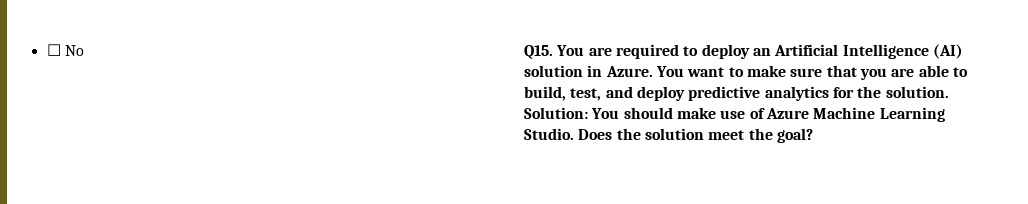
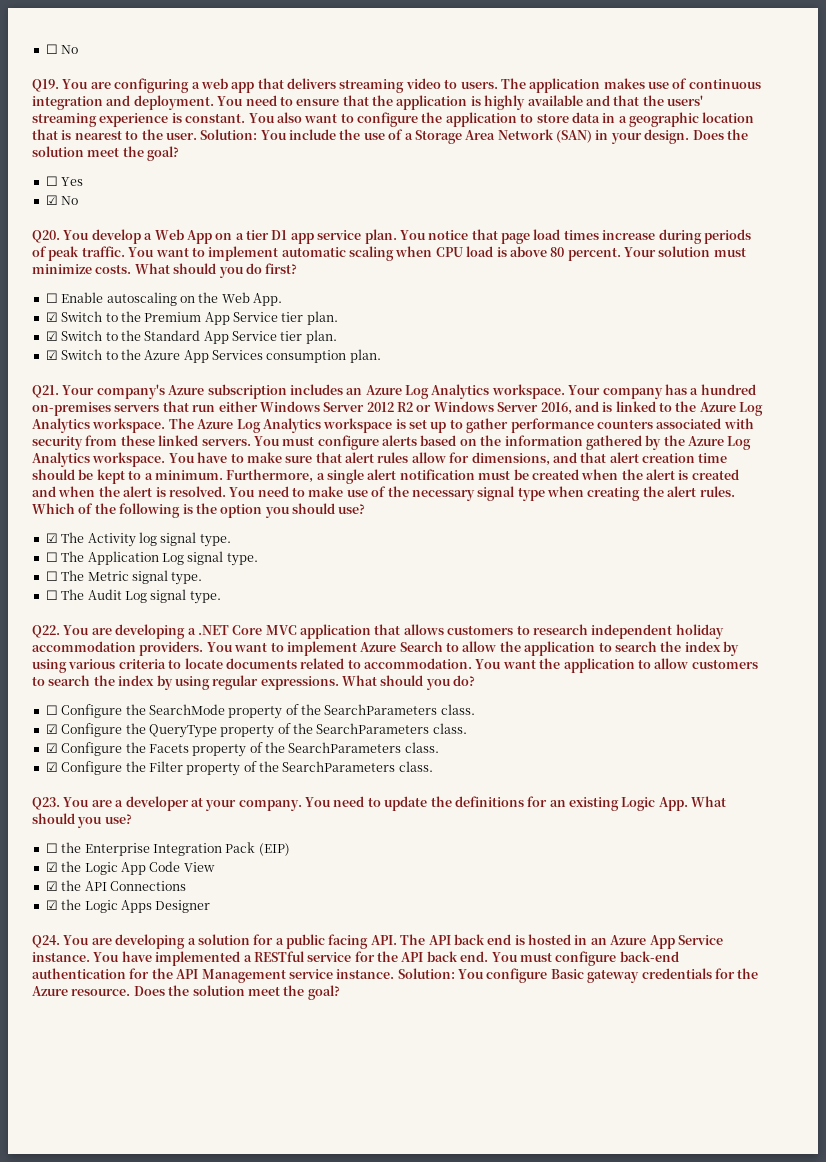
[524,44,963,59] [524,65,968,80] [524,86,949,101] [524,107,945,122] [524,128,813,143] Q15. You are required to deploy an Artificial Intelligence (AI) solution in Azure. You want to make sure that you are able to build, test, and deploy predictive analytics for the solution. Solution: You should make use of Azure Machine Learning Studio. Does the solution meet the goal? -> [32,78,761,93] [32,95,703,110] [32,112,755,127] [32,129,748,144] [32,146,180,161] [45,176,84,186] [45,195,79,205] [32,229,751,244] [32,246,746,261] [32,263,298,278] [45,292,282,306] [45,311,338,325] [45,330,337,344] [45,349,381,363] [32,384,756,399] [32,401,764,416] [32,418,754,433] [32,435,752,450] [32,452,728,467] [32,469,739,484] [32,486,735,501] [32,503,366,518] [45,532,231,547] [45,551,258,566] [45,570,203,585] [45,589,221,604] [32,624,724,639] [32,641,739,656] [32,658,758,673] [32,675,476,690] [45,704,475,719] [45,723,467,738] [45,742,439,757] [45,761,433,776] [32,796,727,811] [32,813,132,828] [45,842,290,856] [45,861,215,875] [45,880,186,891] [45,899,211,913] [32,934,723,949] [32,951,679,966] [32,968,759,983] [32,985,340,1000] Q19. You are configuring a web app that delivers streaming video to users. The application makes use of continuous integration and deployment. You need to ensure that the application is highly available and that the users' streaming experience is constant. You also want to configure the application to store data in a geographic location that is nearest to the user. Solution: You include the use of a Storage Area Network (SAN) in your design. Does the solution meet the goal? // ☐ Yes // ☑ No // Q20. You develop a Web App on a tier D1 app service plan. You notice that page load times increase during periods of peak traffic. You want to implement automatic scaling when CPU load is above 80 percent. Your solution must minimize costs. What should you do first? // ☐ Enable autoscaling on the Web App. // ☑ Switch to the Premium App Service tier plan. // ☑ Switch to the Standard App Service tier plan. // ☑ Switch to the Azure App Services consumption plan. // Q21. Your company's Azure subscription includes an Azure Log Analytics workspace. Your company has a hundred on-premises servers that run either Windows Server 2012 R2 or Windows Server 2016, and is linked to the Azure Log Analytics workspace. The Azure Log Analytics workspace is set up to gather performance counters associated with security from these linked servers. You must configure alerts based on the information gathered by the Azure Log Analytics workspace. You have to make sure that alert rules allow for dimensions, and that alert creation time should be kept to a minimum. Furthermore, a single alert notification must be created when the alert is created and when the alert is resolved. You need to make use of the necessary signal type when creating the alert rules. Which of the following is the option you should use? // ☑ The Activity log signal type. // ☐ The Application Log signal type. // ☐ The Metric signal type. // ☐ The Audit Log signal type. // Q22. You are developing a .NET Core MVC application that allows customers to research independent holiday accommodation providers. You want to implement Azure Search to allow the application to search the index by using various criteria to locate documents related to accommodation. You want the application to allow customers to search the index by using regular expressions. What should you do? // ☐ Configure the SearchMode property of the SearchParameters class. // ☑ Configure the QueryType property of the SearchParameters class. // ☑ Configure the Facets property of the SearchParameters class. // ☑ Configure the Filter property of the SearchParameters class. // Q23. You are a developer at your company. You need to update the definitions for an existing Logic App. What should you use? // ☐ the Enterprise Integration Pack (EIP) // ☑ the Logic App Code View // ☑ the API Connections // ☑ the Logic Apps Designer // Q24. You are developing a solution for a public facing API. The API back end is hosted in an Azure App Service instance. You have implemented a RESTful service for the API back end. You must configure back-end authentication for the API Management service instance. Solution: You configure Basic gateway credentials for the Azure resource. Does the solution meet the goal?

